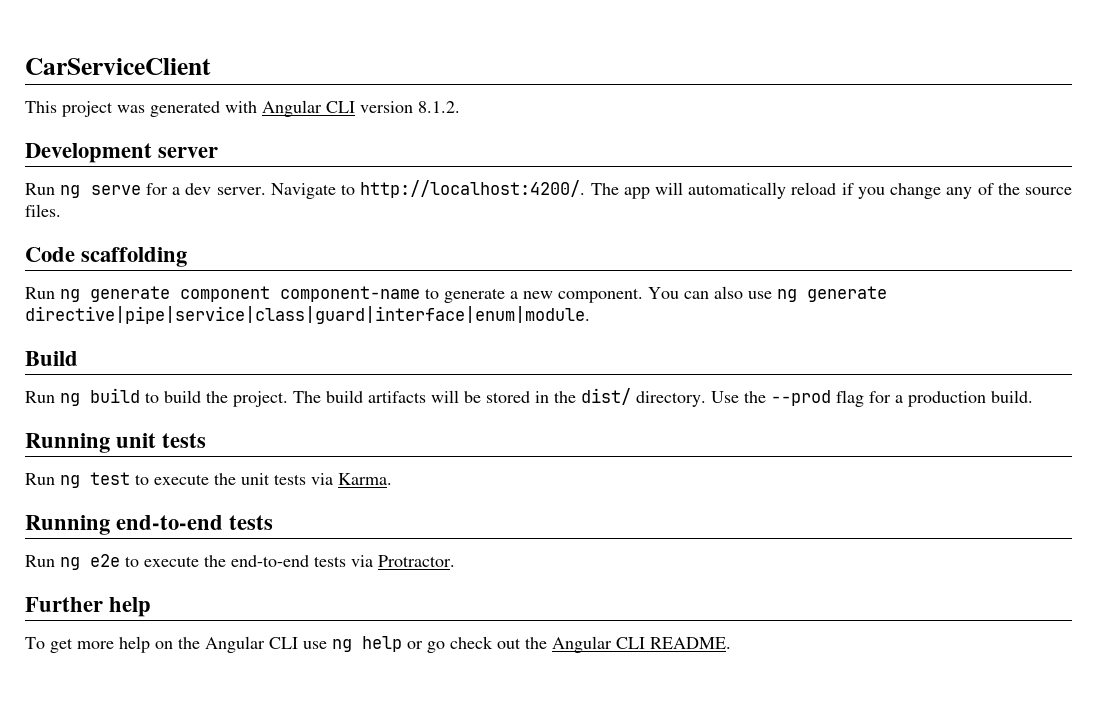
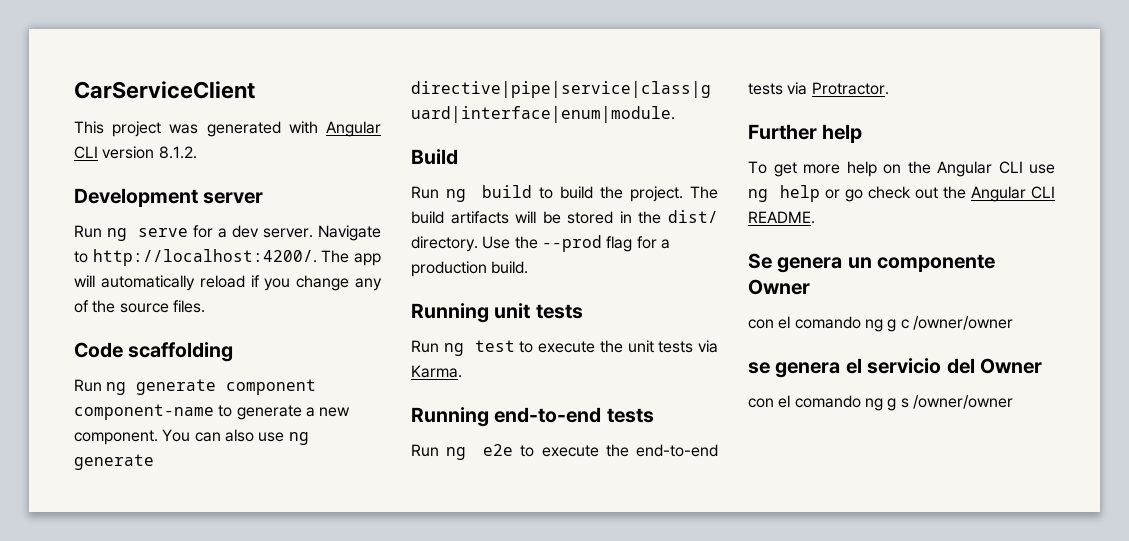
(731, 643) none -> [748,253,996,273] [748,279,810,295] [748,316,1013,332] [748,358,1042,378] [748,395,1013,411] // Se genera un componente Owner // con el comando ng g c /owner/owner // se genera el servicio del Owner // con el comando ng g s /owner/owner

